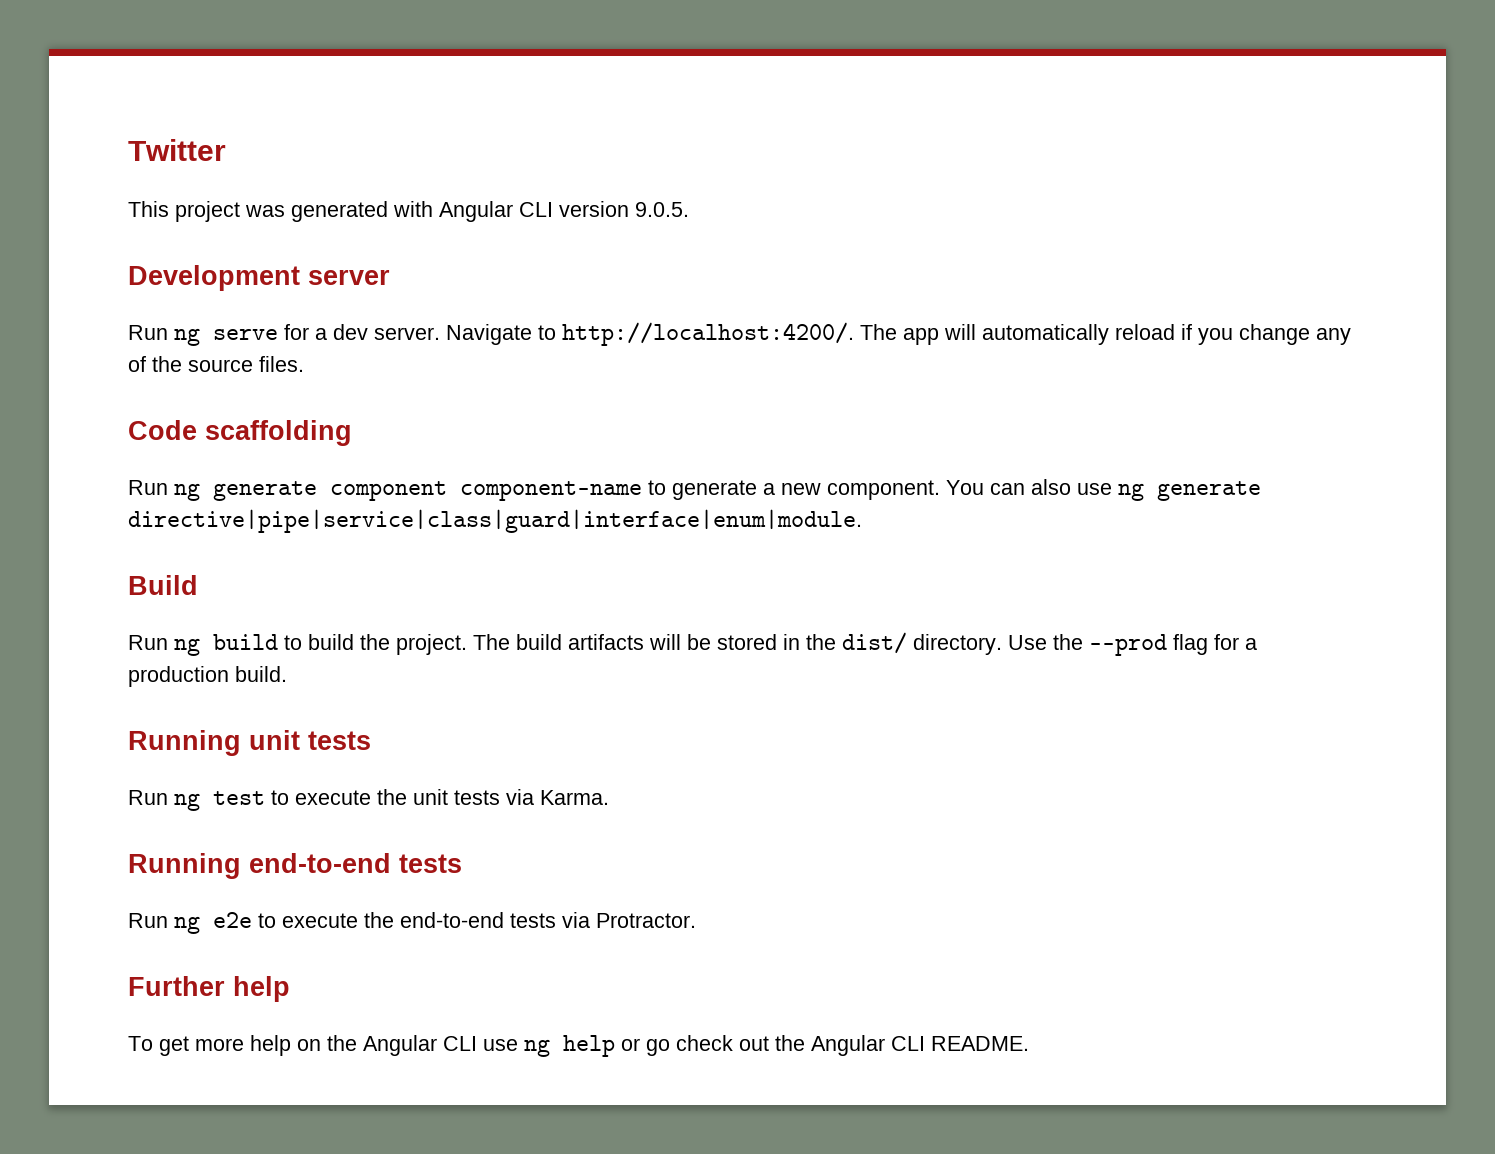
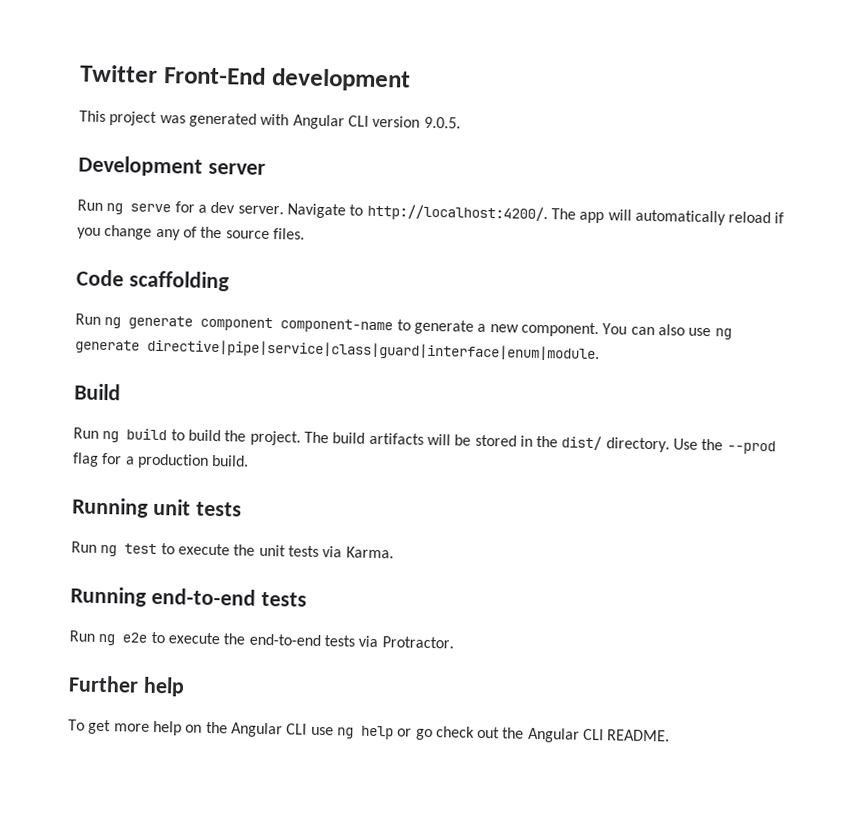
(226, 150) none -> [163,66,411,92] Front-End development

